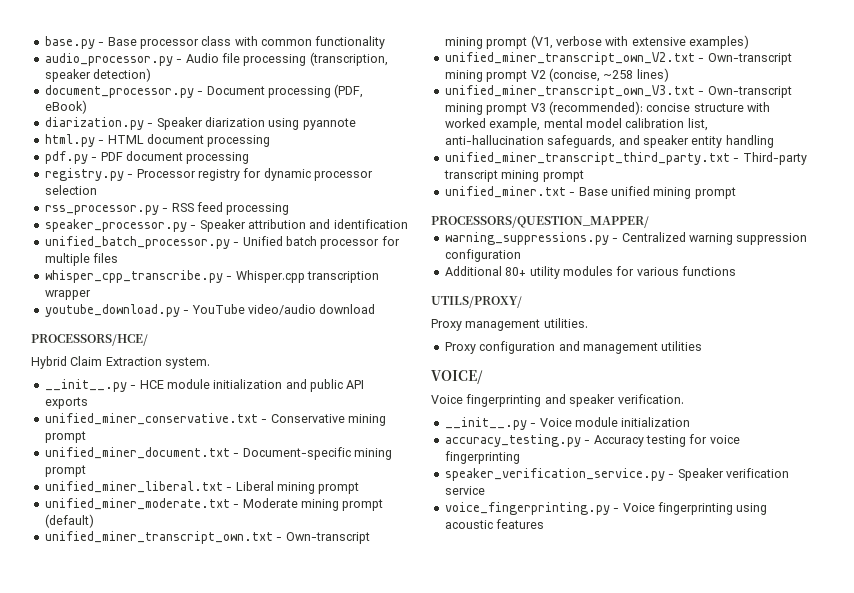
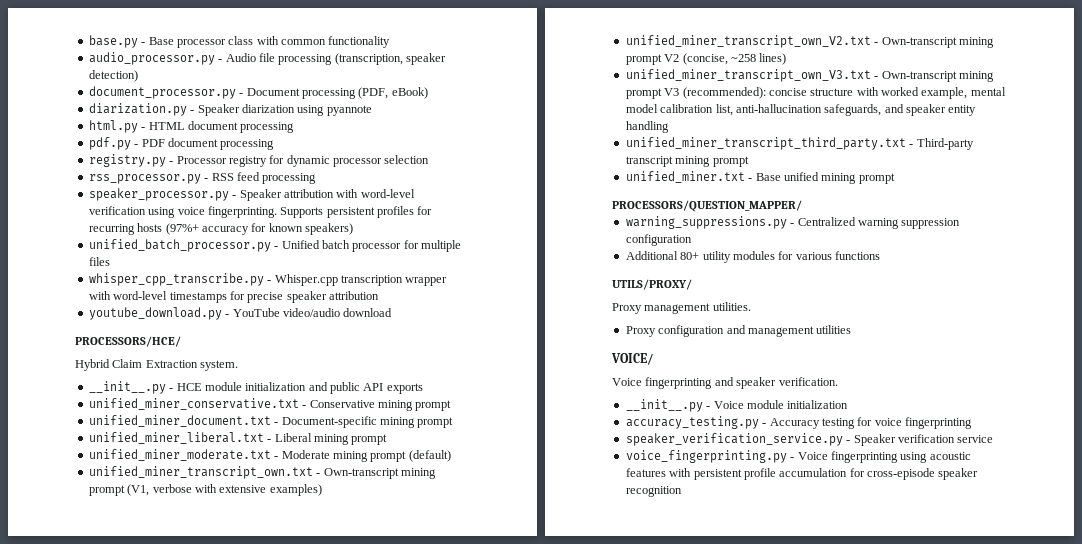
[309,219,408,229] and identification -> [336,189,415,198] [88,206,433,218] [88,223,353,235] with word-level verification using voice fingerprinting. Supports persistent profiles for recurring hosts (97%+ accuracy for known speakers)
(91, 295) none -> [88,291,379,303] with word-level timestamps for precise speaker attribution
(545, 524) none -> [669,468,979,480] [625,486,682,497] with persistent profile accumulation for cross-episode speaker recognition

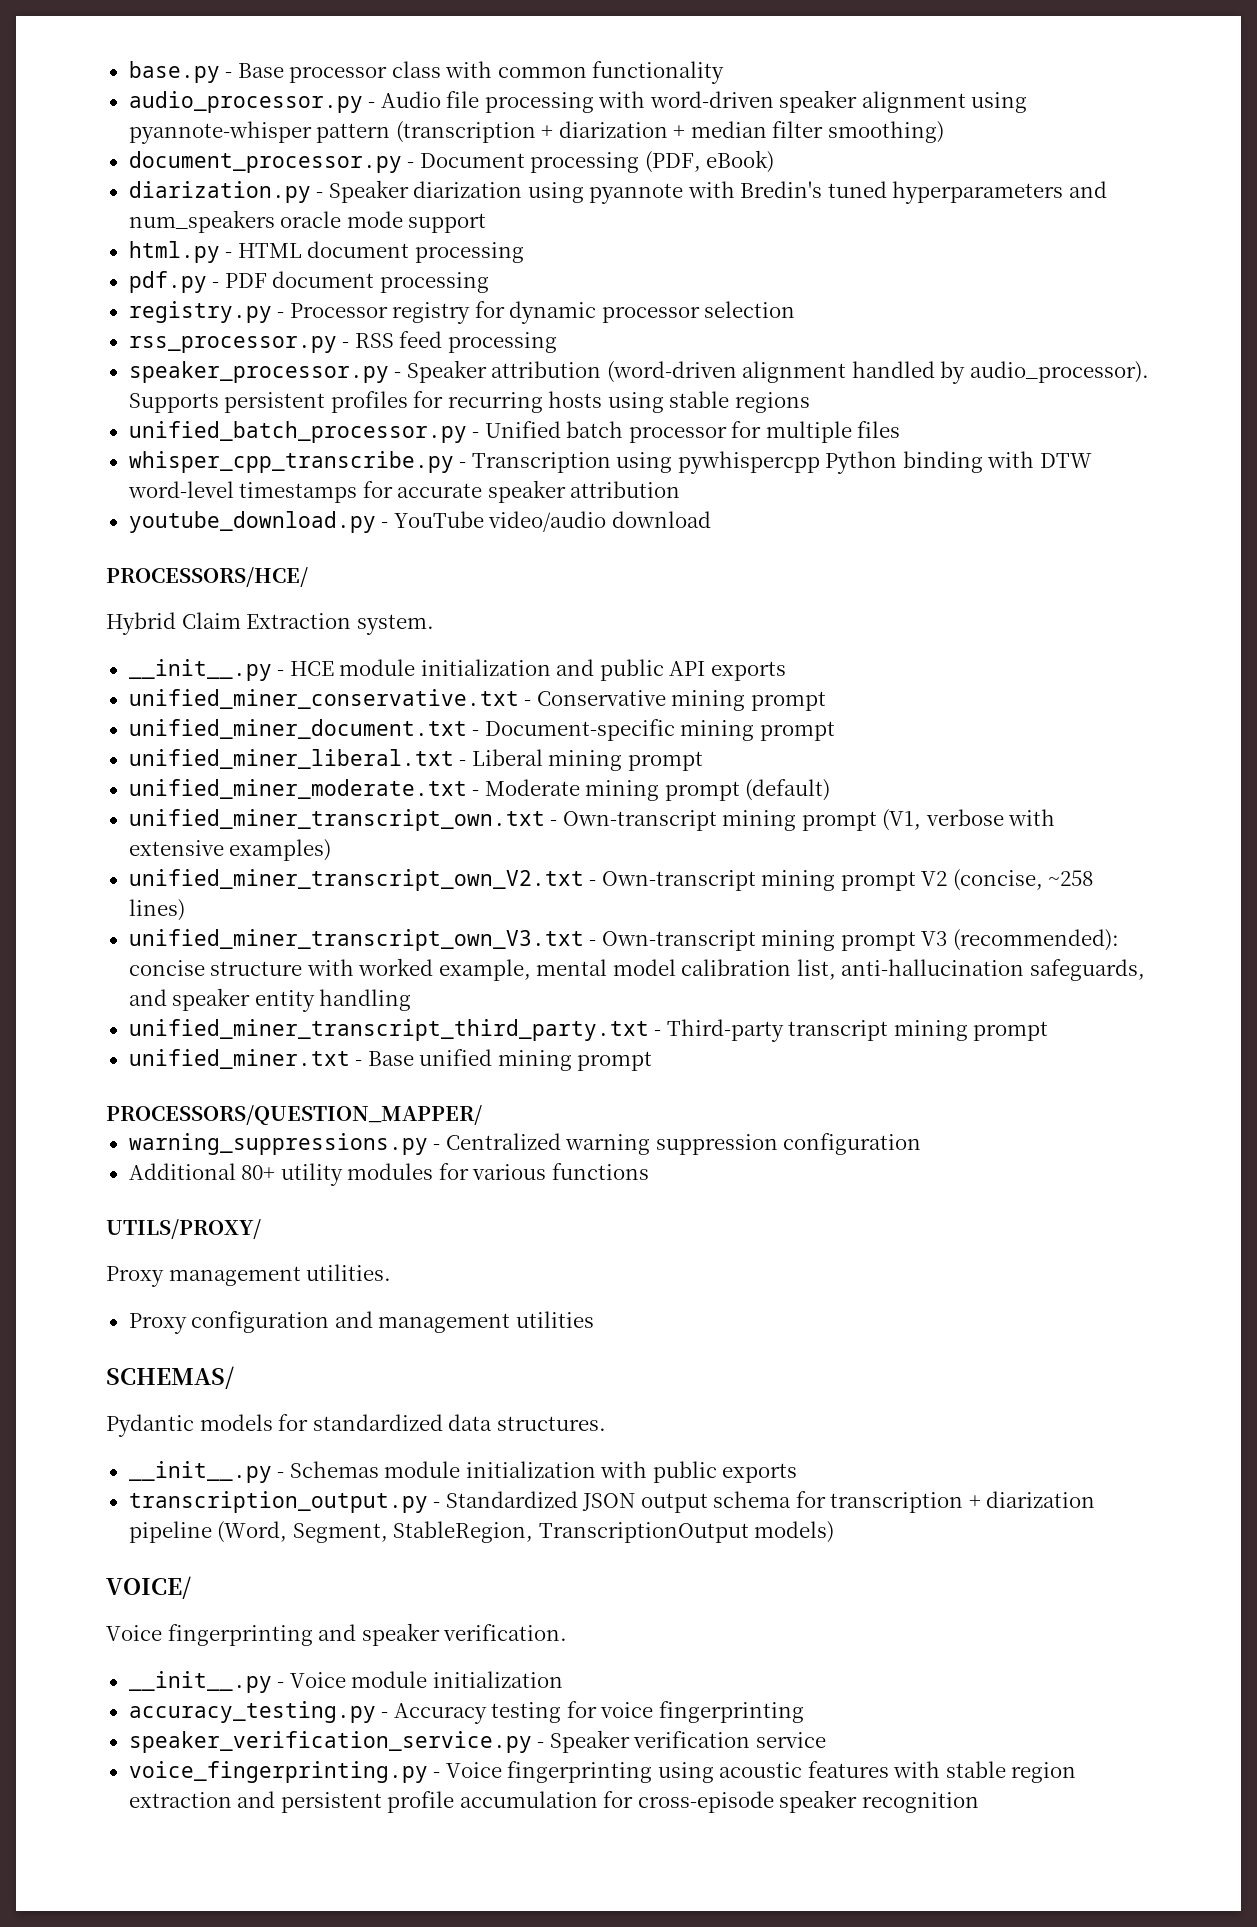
[334,53,446,65] [88,70,138,82] (transcription, speaker detection) -> [598,90,1028,113] [128,121,944,144] with word-driven speaker alignment using pyannote-whisper pattern (transcription + diarization + median filter smoothing)
(372, 110) none -> [687,181,1107,204] [128,210,487,233] with Bredin's tuned hyperparameters and num_speakers oracle mode support
[336,189,415,198] [88,206,277,218] with word-level verification using voice fingerprinting. -> [606,361,1149,384] (word-driven alignment handled by audio_processor).
[165,223,353,235] (97%+ accuracy for known speakers) -> [607,391,810,413] using stable regions
[274,274,448,286] [88,291,111,300] Whisper.cpp transcription wrapper with -> [471,451,1092,474] Transcription using pywhispercpp Python binding with DTW
[247,292,284,303] precise -> [397,483,483,498] accurate
(852, 329) none -> [106,1366,234,1389] [106,1414,606,1437] [128,1461,798,1483] [128,1491,1096,1513] [128,1521,835,1543] // SCHEMAS/ // Pydantic models for standardized data structures. // __init__.py - Schemas module initialization with public exports // transcription_output.py - Standardized JSON output schema for transcription + diarization pipeline (Word, Segment, StableRegion, TranscriptionOutput models)
(692, 472) none -> [945,1761,1077,1783] [128,1791,276,1808] stable region extraction and

